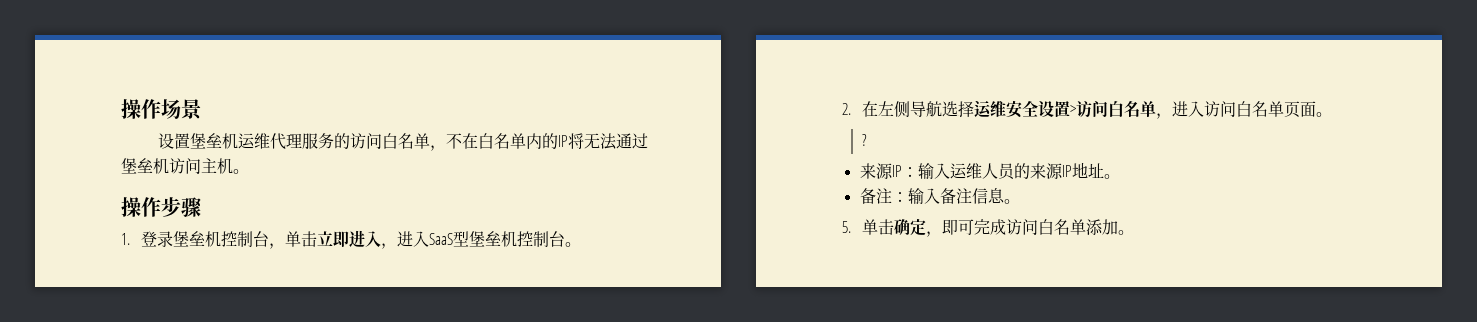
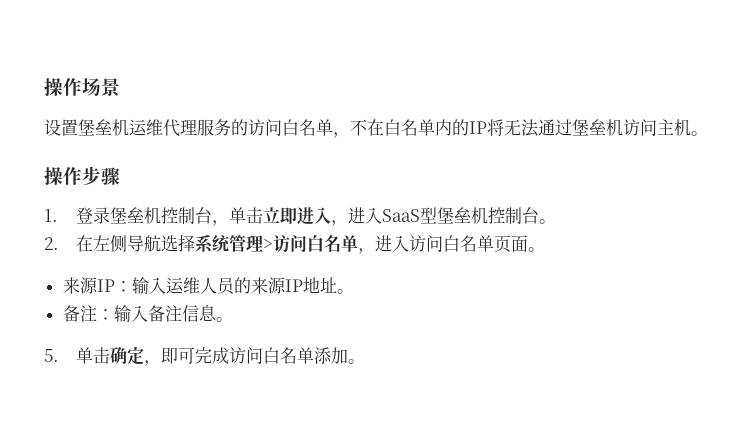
[973,100,1070,118] 运维安全设置 -> [194,234,263,253] 系统管理
[861,134,867,146] // ? -> (545, 249) none

